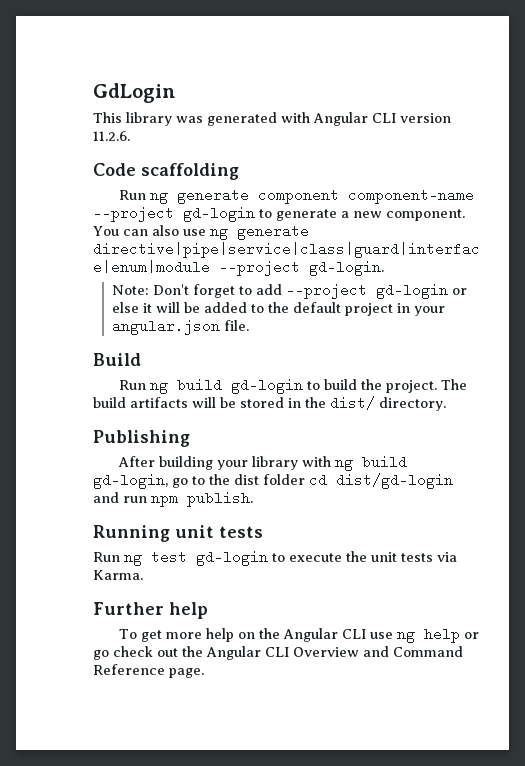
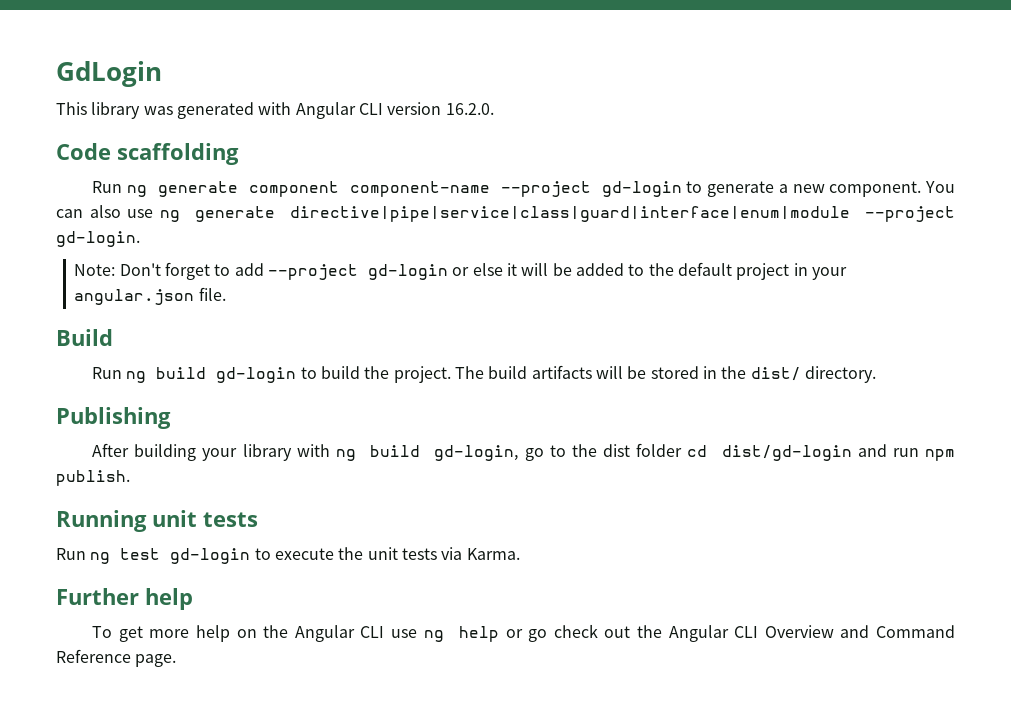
[93,131,130,141] 11.2.6. -> [445,103,494,115] 16.2.0.

